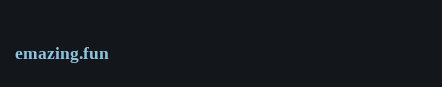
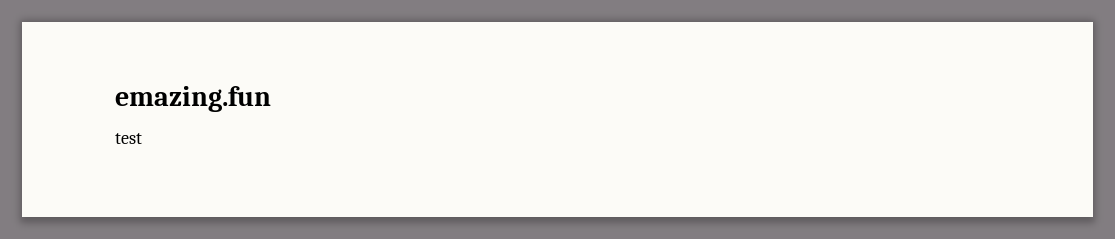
(109, 55) none -> [115,133,142,144] // test

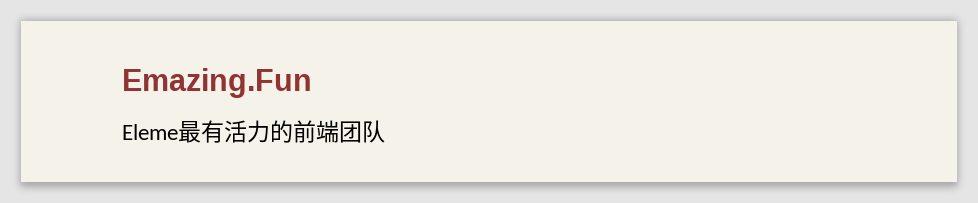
[115,86,271,112] [115,133,142,144] emazing.fun // test -> [122,68,312,98] [122,120,385,143] Emazing.Fun // Eleme最有活力的前端团队

